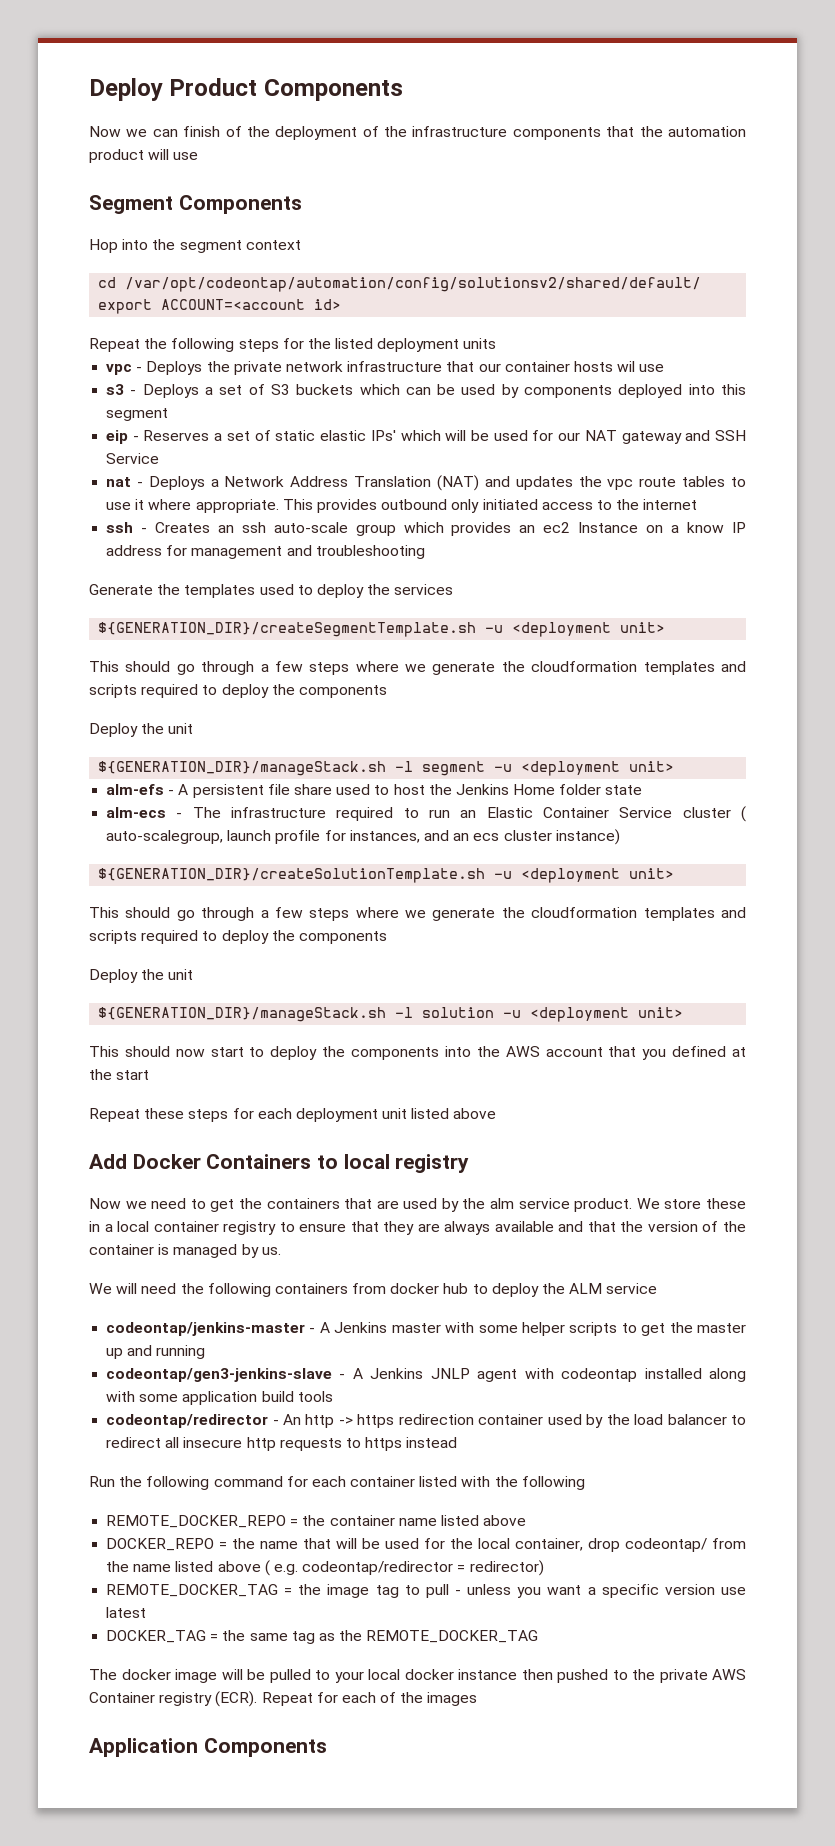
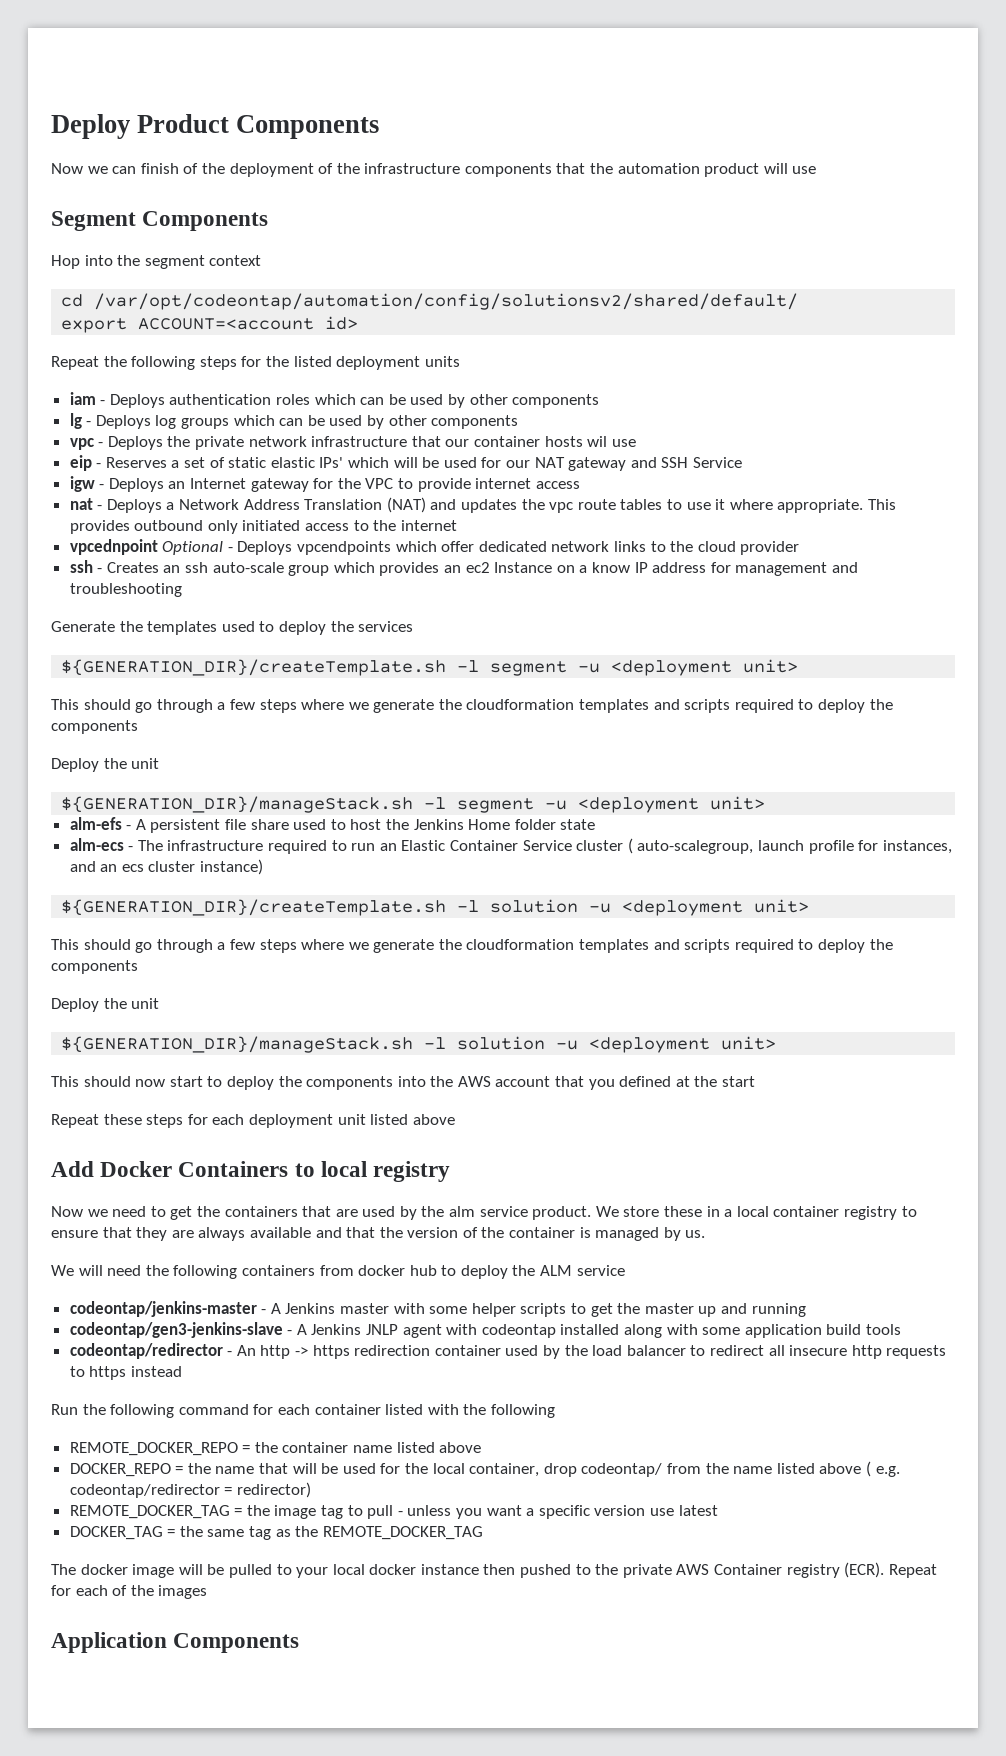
(497, 343) none -> [69,392,600,408] [69,413,519,429] // iam - Deploys authentication roles which can be used by other components // lg - Deploys log groups which can be used by other components
[106,384,746,398] [106,408,169,421] // s3 - Deploys a set of S3 buckets which can be used by components deployed into this segment -> (636, 443) none
(160, 458) none -> [69,476,580,492] // igw - Deploys an Internet gateway for the VPC to provide internet access
(698, 504) none -> [69,539,800,555] // vpcednpoint Optional - Deploys vpcendpoints which offer dedicated network links to the cloud provider
[98,622,477,637] ${GENERATION_DIR}/createSegmentTemplate.sh -> [61,659,568,676] ${GENERATION_DIR}/createTemplate.sh -l segment
[98,868,486,883] ${GENERATION_DIR}/createSolutionTemplate.sh -> [61,899,579,916] ${GENERATION_DIR}/createTemplate.sh -l solution

